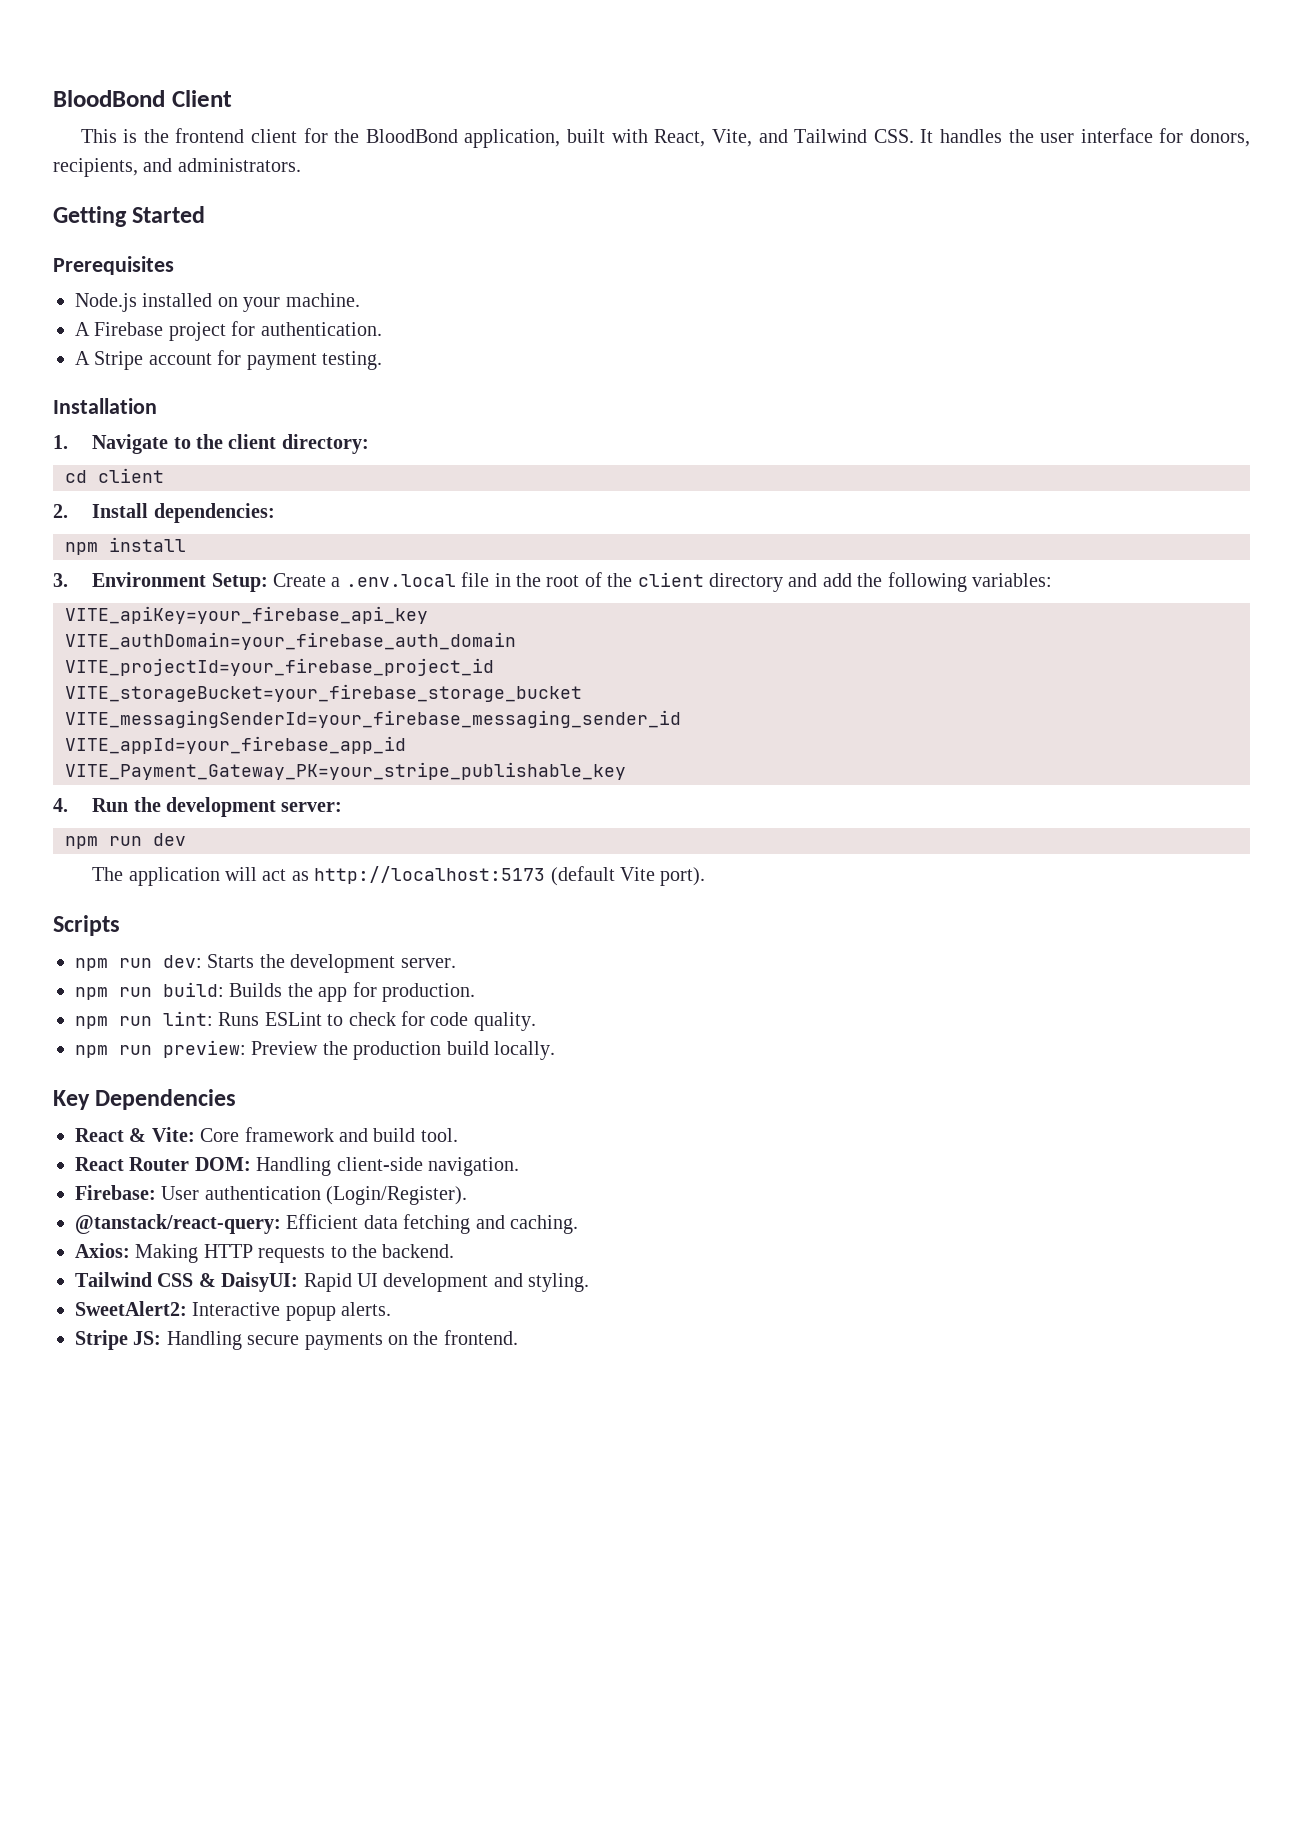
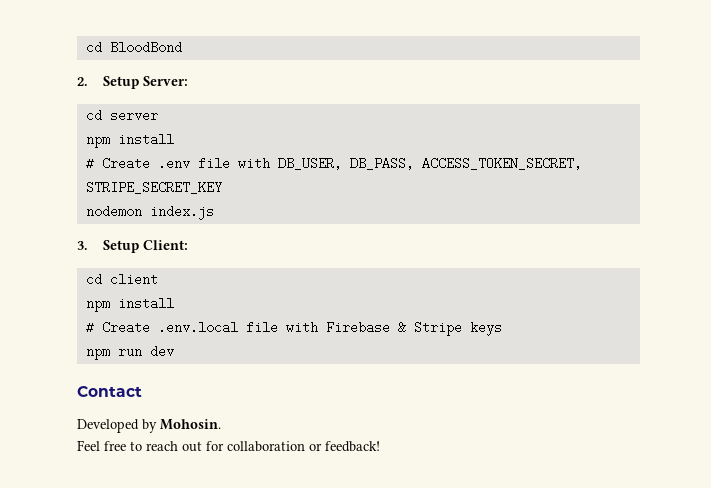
[53,90,232,107] [80,128,1250,148] [53,158,301,177] [53,206,206,227] [53,256,174,275] [75,293,360,312] [75,321,382,341] [75,350,382,370] [53,398,157,414] [53,434,369,454] BloodBond Client // This is the frontend client for the BloodBond application, built with React, Vite, and Tailwind CSS. It handles the user interface for donors, recipients, and administrators. // Getting Started // Prerequisites // Node.js installed on your machine. // A Firebase project for authentication. // A Stripe account for payment testing. // Installation // 1. Navigate to the client directory: -> [85,41,182,54] [77,76,188,89] [85,109,158,122] [85,133,174,148] [85,157,582,170] [85,181,222,194] [85,205,214,220] [77,240,188,253] cd BloodBond // 2. Setup Server: // cd server // npm install // # Create .env file with DB_USER, DB_PASS, ACCESS_TOKEN_SECRET, STRIPE_SECRET_KEY // nodemon index.js // 3. Setup Client:
[53,503,275,523] [65,537,186,555] [53,572,1052,592] [65,606,428,624] [65,632,516,650] [65,658,494,676] [65,684,582,702] [65,710,681,728] [65,736,406,754] [65,762,626,780] [53,797,343,817] [65,833,186,849] [92,866,706,886] [53,915,120,936] [75,954,456,973] [75,982,475,1002] [75,1011,536,1031] [75,1040,555,1060] [53,1089,237,1110] [75,1127,458,1142] [75,1157,519,1176] [75,1185,468,1205] [75,1214,578,1234] [75,1243,455,1263] [75,1272,590,1292] [75,1301,392,1321] [75,1330,518,1350] // 2. Install dependencies: // npm install // 3. Environment Setup: Create a .env.local file in the root of the client directory and add the following variables: // VITE_apiKey=your_firebase_api_key // VITE_authDomain=your_firebase_auth_domain // VITE_projectId=your_firebase_project_id // VITE_storageBucket=your_firebase_storage_bucket // VITE_messagingSenderId=your_firebase_messaging_sender_id // VITE_appId=your_firebase_app_id // VITE_Payment_Gateway_PK=your_stripe_publishable_key // 4. Run the development server: // npm run dev // The application will act as http://localhost:5173 (default Vite port). // Scripts // npm run dev: Starts the development server. // npm run build: Builds the app for production. // npm run lint: Runs ESLint to check for code quality. // npm run preview: Preview the production build locally. // Key Dependencies // React & Vite: Core framework and build tool. // React Router DOM: Handling client-side navigation. // Firebase: User authentication (Login/Register). // @tanstack/react-query: Efficient data fetching and caching. // Axios: Making HTTP requests to the backend. // Tailwind CSS & DaisyUI: Rapid UI development and styling. // SweetAlert2: Interactive popup alerts. // Stripe JS: Handling secure payments on the frontend. -> [85,297,174,312] [85,321,502,336] [85,345,174,360] [77,386,142,397] [77,419,221,433] [77,440,380,452] // npm install // # Create .env.local file with Firebase & Stripe keys // npm run dev // Contact // Developed by Mohosin. // Feel free to reach out for collaboration or feedback!

